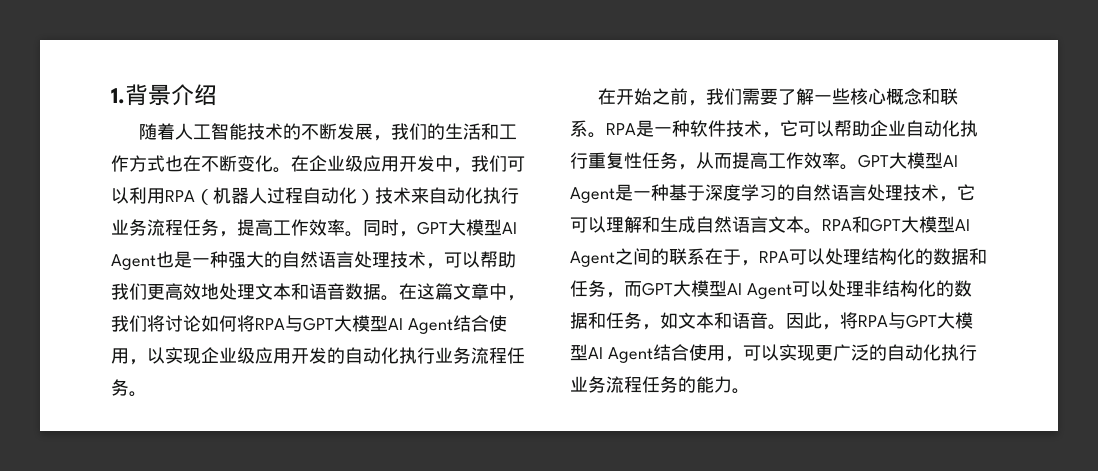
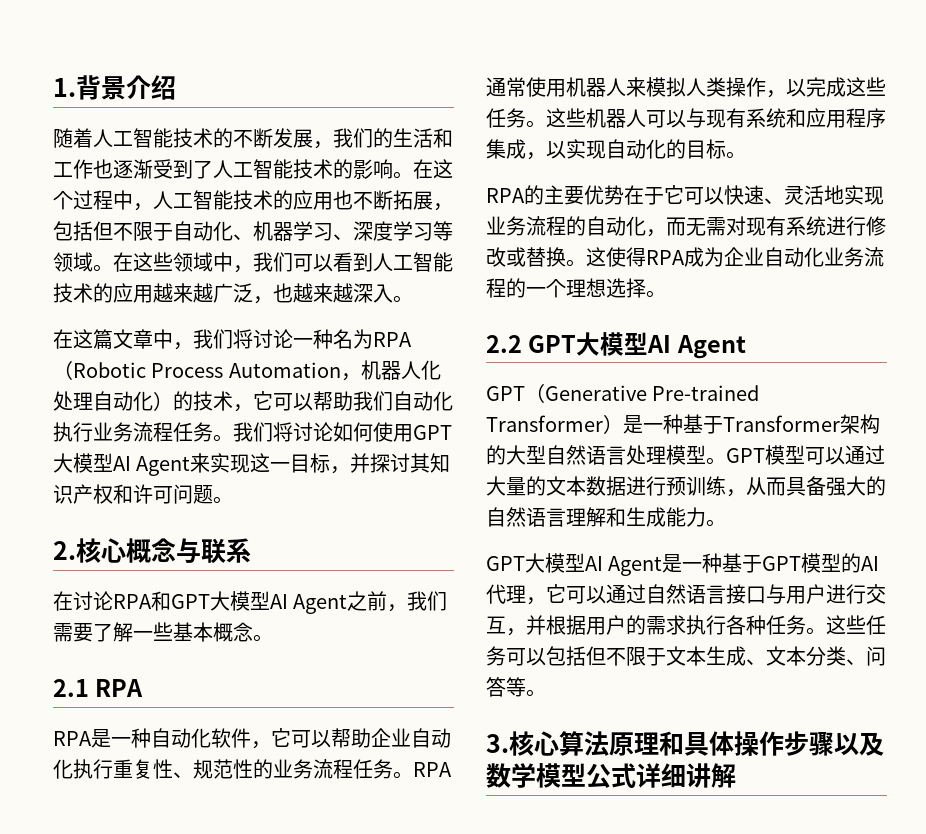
[129,155,525,173] [111,187,519,205] [111,219,517,237] [111,251,516,270] [111,283,399,301] 方式也在不断变化。在企业级应用开发中，我们可以利用RPA（机器人过程自动化）技术来自动化执行业务流程任务，提高工作效率。同时，GPT大模型AI Agent也是一种强大的自然语言处理技术，可以帮助我们更高效地处理文本和语音数据。 -> [93,159,453,179] [53,190,453,211] [53,221,453,241] [53,252,453,273] [53,283,413,304] 也逐渐受到了人工智能技术的影响。在这个过程中，人工智能技术的应用也不断拓展，包括但不限于自动化、机器学习、深度学习等领域。在这些领域中，我们可以看到人工智能技术的应用越来越广泛，也越来越深入。 //
[201,315,507,334] [111,347,345,365] 如何将RPA与GPT大模型AI Agent结合使用，以实现企业级应用开发的 -> [293,329,412,349] [53,360,441,381] [53,391,393,412] 一种名为RPA（Robotic Process Automation，机器人化处理自动化）的技术，它可以帮助我们
[597,88,652,105] // 在开始 -> [233,422,452,442] [53,453,451,476] [53,484,233,504] [53,538,251,564] [53,591,348,614] 我们将讨论如何使用GPT大模型AI Agent来实现这一目标，并探讨其知识产权和许可问题。 // 2.核心概念与联系 // 在讨论RPA和GPT大模型AI Agent
[849,88,958,105] [570,120,606,138] 核心概念和联系。 -> [173,622,273,642] [53,679,144,697] 基本概念。 // 2.1 RPA //
[690,120,762,137] 软件技术 -> [151,728,251,748] 自动化软件
[642,152,858,170] 任务，从而提高工作效率。 -> [173,759,452,779] [486,77,886,98] [486,108,886,128] [486,139,746,160] [486,185,884,205] [486,216,886,237] [486,247,884,267] [486,278,666,298] [486,332,746,359] [486,383,760,403] [486,414,880,434] [486,445,885,465] [486,476,886,497] [486,507,726,527] 、规范性的业务流程任务。RPA通常使用机器人来模拟人类操作，以完成这些任务。这些机器人可以与现有系统和应用程序集成，以实现自动化的目标。 // RPA的主要优势在于它可以快速、灵活地实现业务流程的自动化，而无需对现有系统进行修改或替换。这使得RPA成为企业自动化业务流程的一个理想选择。 // 2.2 GPT大模型AI Agent // GPT（Generative Pre-trained Transformer）是一种基于Transformer架构的大型自然语言处理模型。GPT模型可以通过大量的文本数据进行预训练，从而具备强大的自然语言理解和生成能力。 //
[705,184,975,202] [570,216,970,234] [570,248,987,267] [570,280,972,299] [570,312,973,330] [570,344,977,363] [570,376,750,394] 深度学习的自然语言处理技术，它可以理解和生成自然语言文本。RPA和GPT大模型AI Agent之间的联系在于，RPA可以处理结构化的数据和任务，而GPT大模型AI Agent可以处理非结构化的数据和任务，如文本和语音。因此，将RPA与GPT大模型AI Agent结合使用，可以实现更广泛的自动化执行业务流程任务的能力。 -> [762,553,880,573] [486,584,886,605] [486,615,886,636] [486,646,886,666] [486,677,546,697] [486,731,884,756] [486,763,736,788] GPT模型的AI代理，它可以通过自然语言接口与用户进行交互，并根据用户的需求执行各种任务。这些任务可以包括但不限于文本生成、文本分类、问答等。 // 3.核心算法原理和具体操作步骤以及数学模型公式详细讲解

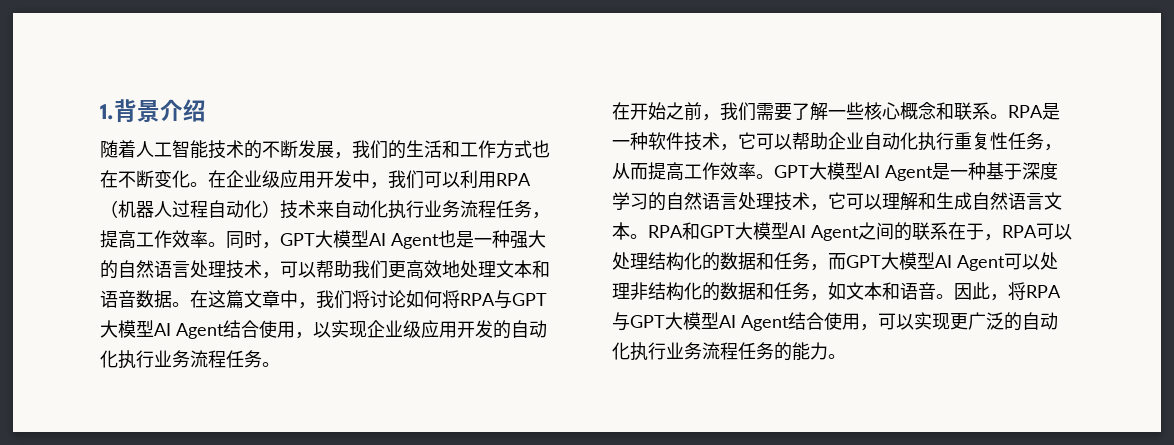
[93,159,453,179] [53,190,453,211] [53,221,453,241] [53,252,453,273] [53,283,413,304] 也逐渐受到了人工智能技术的影响。在这个过程中，人工智能技术的应用也不断拓展，包括但不限于自动化、机器学习、深度学习等领域。在这些领域中，我们可以看到人工智能技术的应用越来越广泛，也越来越深入。 // -> [496,140,550,159] [100,170,531,189] [100,200,550,219] [100,230,546,249] [100,260,550,279] [100,290,190,308] 方式也在不断变化。在企业级应用开发中，我们可以利用RPA（机器人过程自动化）技术来自动化执行业务流程任务，提高工作效率。同时，GPT大模型AI Agent也是一种强大的自然语言处理技术，可以帮助我们更高效地处理文本和语音数据。
[293,329,412,349] [53,360,441,381] [53,391,393,412] 一种名为RPA（Robotic Process Automation，机器人化处理自动化）的技术，它可以帮助我们 -> [406,290,547,309] [100,320,511,339] 如何将RPA与GPT大模型AI Agent结合使用，以实现企业级应用开发的
[233,422,452,442] [53,453,451,476] [53,484,233,504] [53,538,251,564] [53,591,348,614] 我们将讨论如何使用GPT大模型AI Agent来实现这一目标，并探讨其知识产权和许可问题。 // 2.核心概念与联系 // 在讨论RPA和GPT大模型AI Agent -> [612,102,666,120] // 在开始
[173,622,273,642] [53,679,144,697] 基本概念。 // 2.1 RPA // -> [864,102,1008,120] 核心概念和联系。
[151,728,251,748] 自动化软件 -> [648,132,720,151] 软件技术
[173,759,452,779] [486,77,886,98] [486,108,886,128] [486,139,746,160] [486,185,884,205] [486,216,886,237] [486,247,884,267] [486,278,666,298] [486,332,746,359] [486,383,760,403] [486,414,880,434] [486,445,885,465] [486,476,886,497] [486,507,726,527] 、规范性的业务流程任务。RPA通常使用机器人来模拟人类操作，以完成这些任务。这些机器人可以与现有系统和应用程序集成，以实现自动化的目标。 // RPA的主要优势在于它可以快速、灵活地实现业务流程的自动化，而无需对现有系统进行修改或替换。这使得RPA成为企业自动化业务流程的一个理想选择。 // 2.2 GPT大模型AI Agent // GPT（Generative Pre-trained Transformer）是一种基于Transformer架构的大型自然语言处理模型。GPT模型可以通过大量的文本数据进行预训练，从而具备强大的自然语言理解和生成能力。 // -> [1008,132,1062,151] [612,162,774,181] 任务，从而提高工作效率。
[762,553,880,573] [486,584,886,605] [486,615,886,636] [486,646,886,666] [486,677,546,697] [486,731,884,756] [486,763,736,788] GPT模型的AI代理，它可以通过自然语言接口与用户进行交互，并根据用户的需求执行各种任务。这些任务可以包括但不限于文本生成、文本分类、问答等。 // 3.核心算法原理和具体操作步骤以及数学模型公式详细讲解 -> [1022,162,1058,180] [612,192,1062,211] [612,222,1072,241] [612,252,1058,271] [612,282,1061,301] [612,312,1058,331] [612,342,846,361] 深度学习的自然语言处理技术，它可以理解和生成自然语言文本。RPA和GPT大模型AI Agent之间的联系在于，RPA可以处理结构化的数据和任务，而GPT大模型AI Agent可以处理非结构化的数据和任务，如文本和语音。因此，将RPA与GPT大模型AI Agent结合使用，可以实现更广泛的自动化执行业务流程任务的能力。

